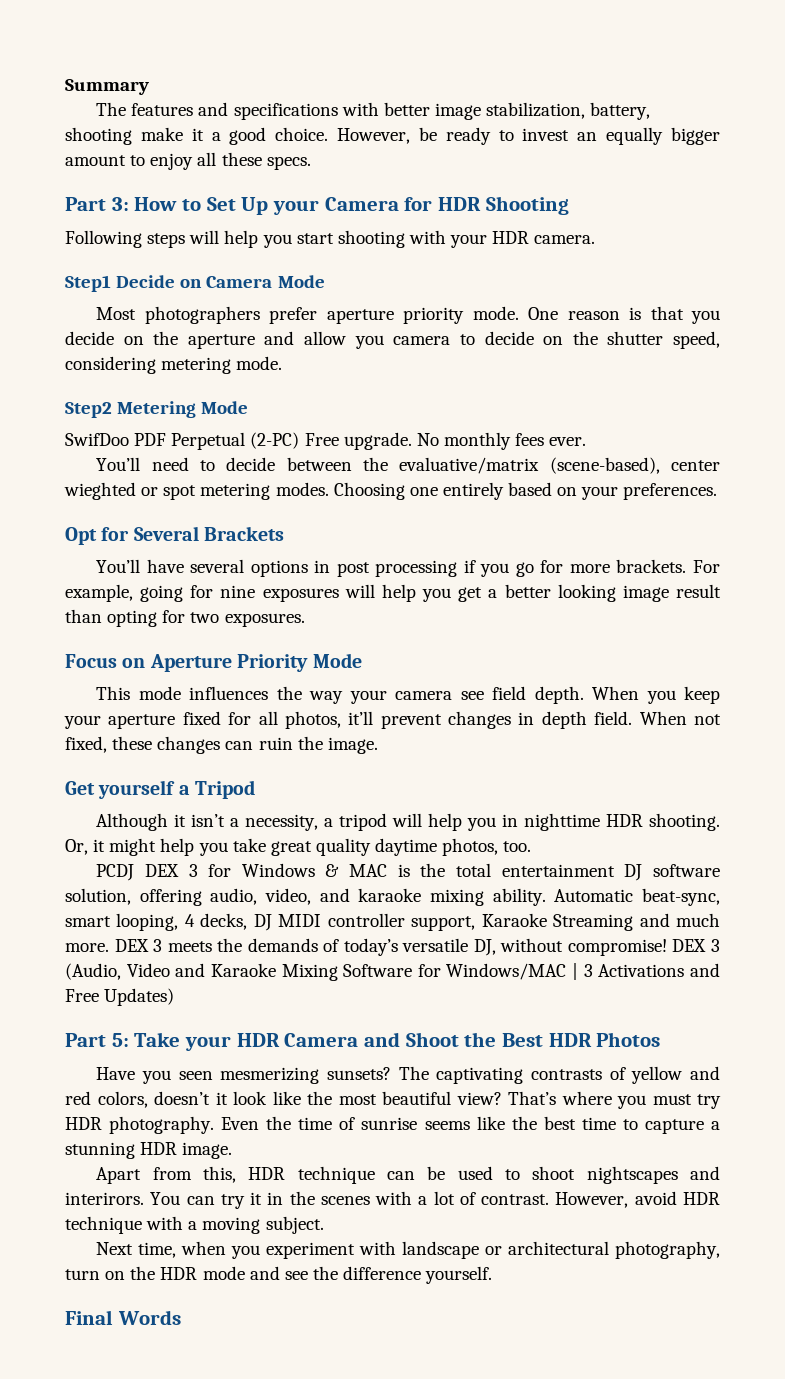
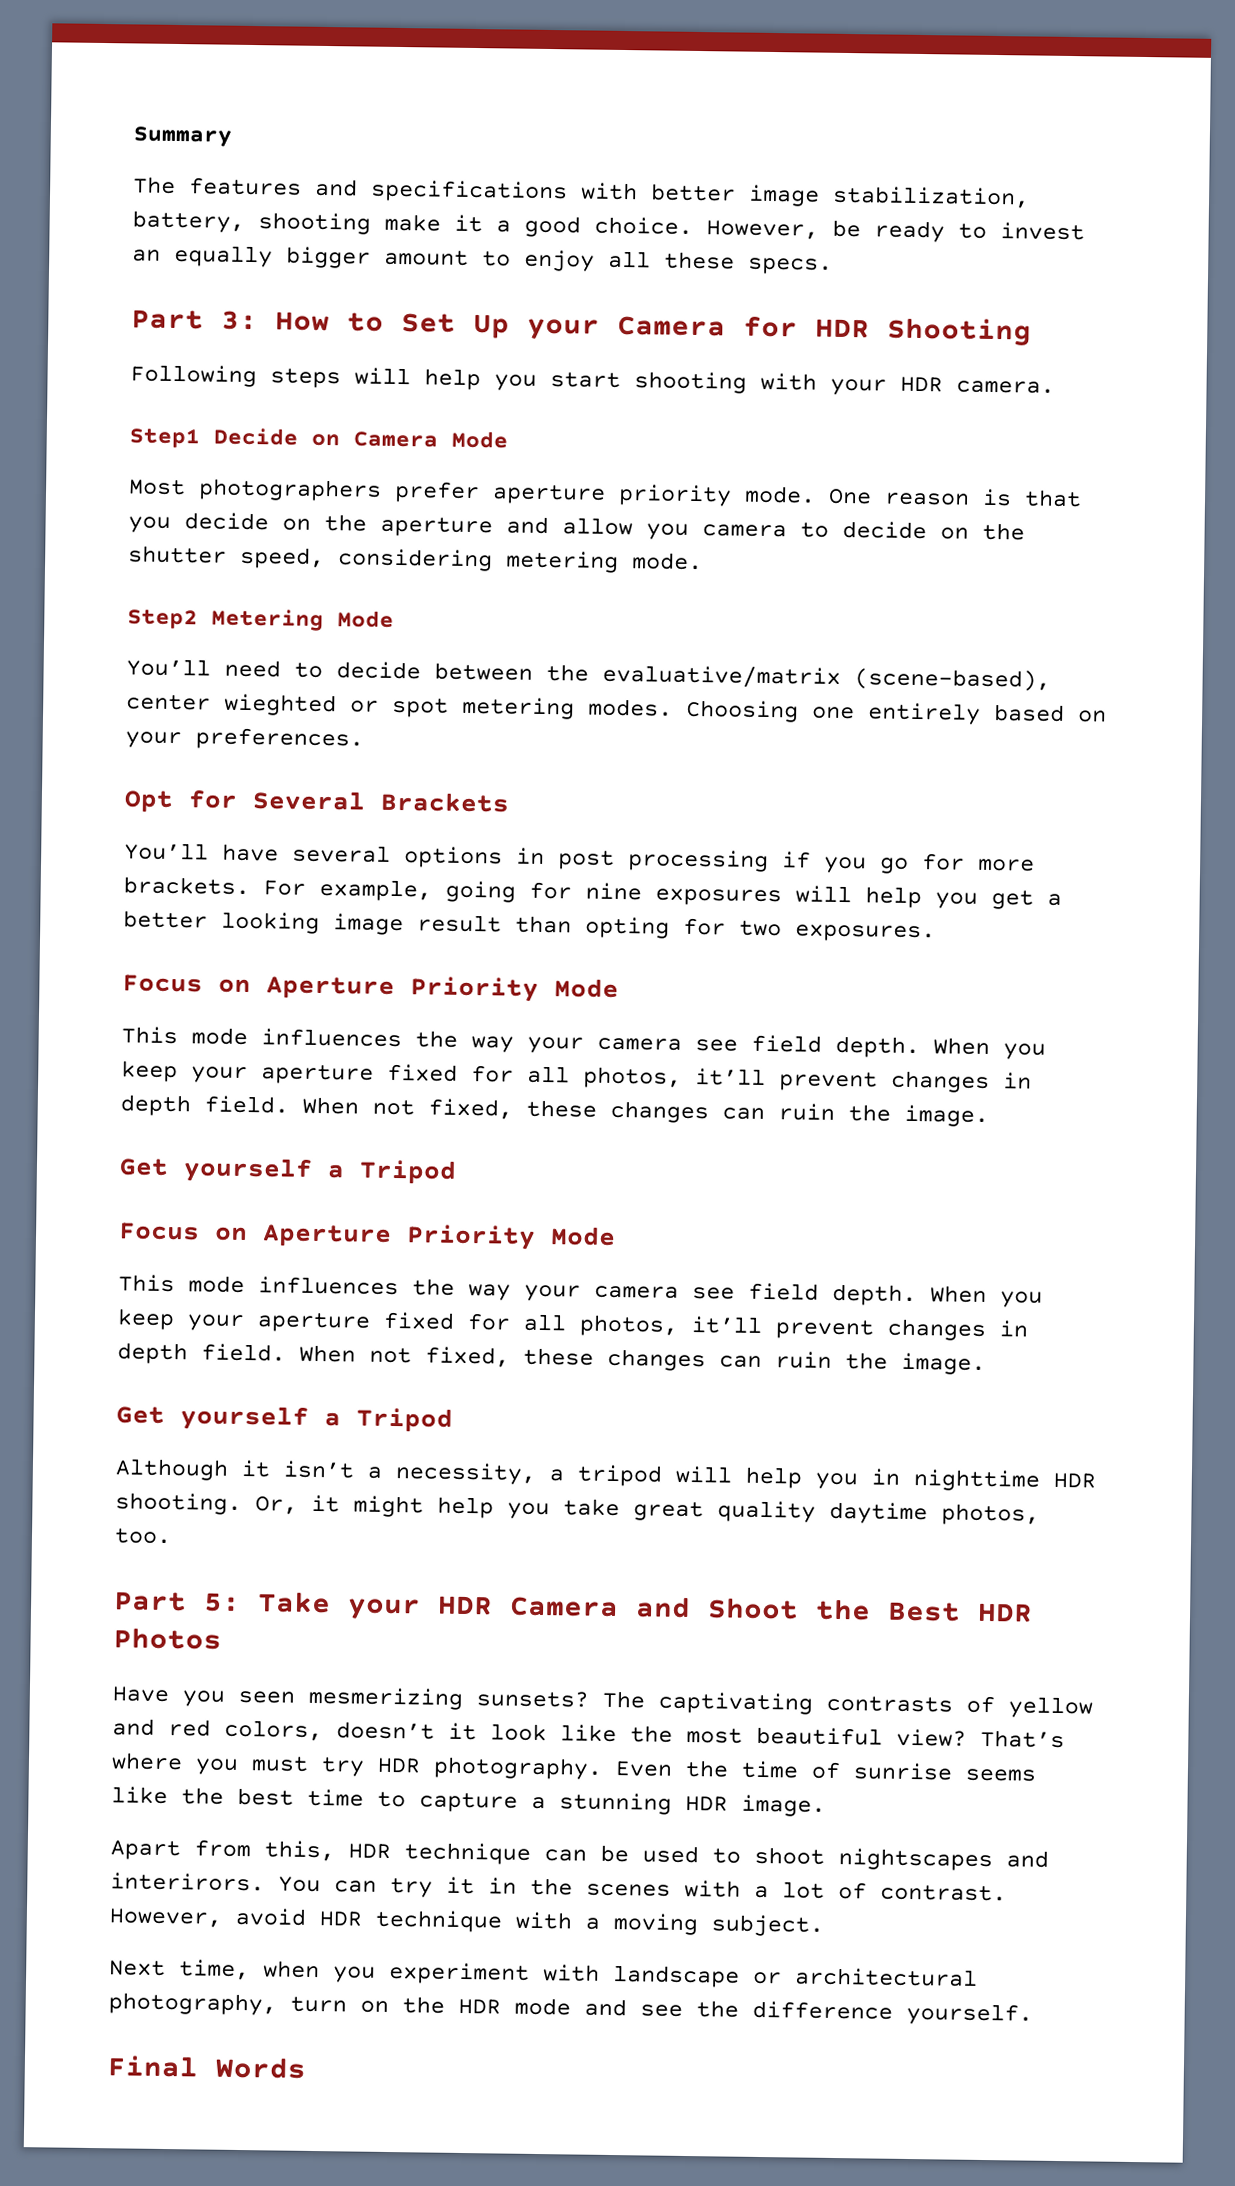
[65,432,587,450] // SwifDoo PDF Perpetual (2-PC) Free upgrade. No monthly fees ever. -> (394, 619) none
(256, 789) none -> [118,1222,616,1250] [118,1274,1043,1308] [117,1308,1028,1341] [117,1342,986,1375] [116,1405,453,1433] // Focus on Aperture Priority Mode // This mode influences the way your camera see field depth. When you keep your aperture fixed for all photos, it’ll prevent changes in depth field. When not fixed, these changes can ruin the image. // Get yourself a Tripod
[96,863,720,881] [65,888,721,906] [65,913,721,931] [65,938,720,956] [65,963,720,981] [65,988,175,1006] // PCDJ DEX 3 for Windows & MAC is the total entertainment DJ software solution, offering audio, video, and karaoke mixing ability. Automatic beat-sync, smart looping, 4 decks, DJ MIDI controller support, Karaoke Streaming and much more. DEX 3 meets the demands of today’s versatile DJ, without compromise! DEX 3 (Audio, Video and Karaoke Mixing Software for Windows/MAC | 3 Activations and Free Updates) -> (172, 1536) none

